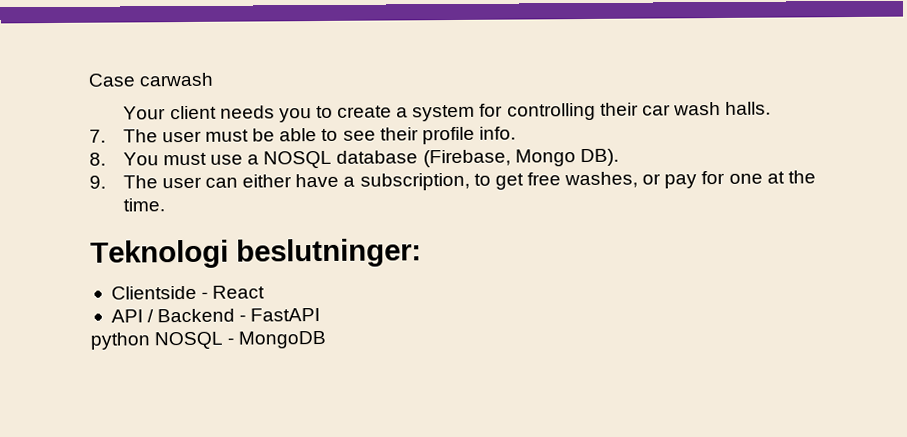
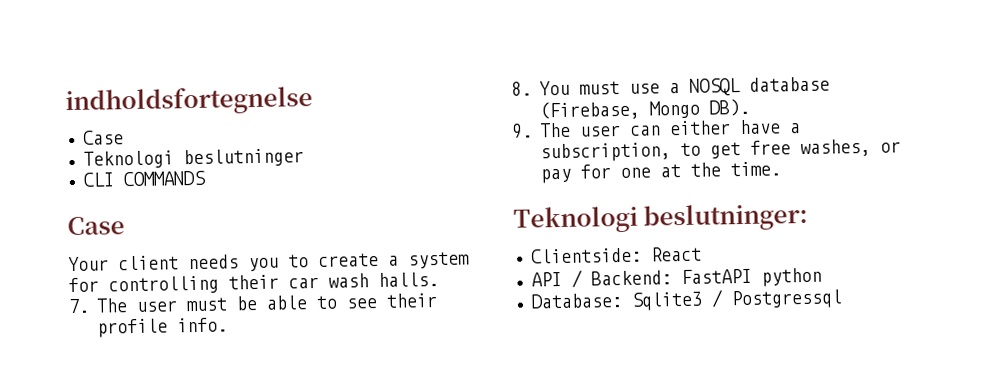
[88,72,214,87] Case carwash -> [65,85,313,117] [82,130,124,145] [82,148,304,169] [82,170,206,187] [67,216,125,236] indholdsfortegnelse // Case // Teknologi beslutninger // CLI COMMANDS // Case
[110,285,209,300] Clientside - -> [530,247,642,264] Clientside:
[157,308,247,323] Backend - -> [590,270,672,286] Backend:
[90,330,327,350] // python NOSQL - MongoDB -> [760,267,822,287] [530,289,843,311] python // Database: Sqlite3 / Postgressql

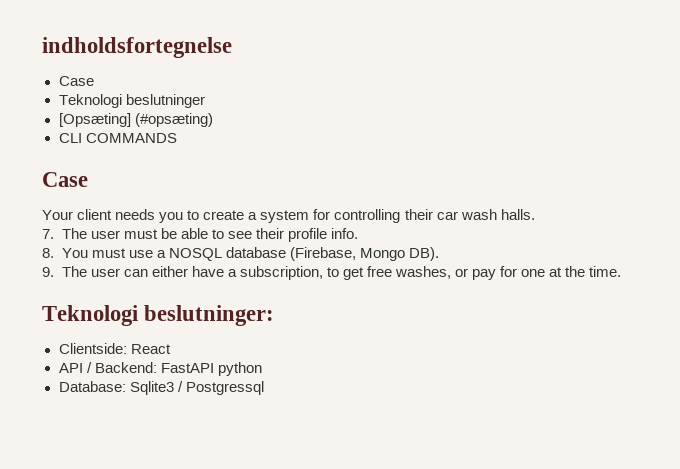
(304, 158) none -> [58,113,213,127] // [Opsæting] (#opsæting)

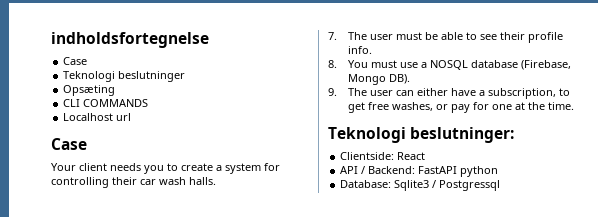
[58,113,213,127] [Opsæting] (#opsæting) -> [63,85,116,96] Opsæting
(177, 138) none -> [63,113,132,121] // Localhost url

